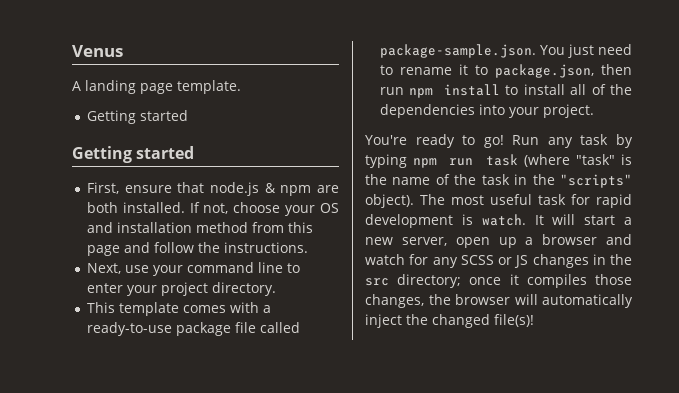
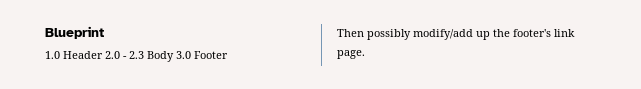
[72,45,123,57] [72,80,241,94] [86,110,188,124] [72,146,195,163] [86,182,339,196] [86,202,340,216] [86,222,313,233] [86,242,308,256] [86,262,300,276] [86,282,276,296] [86,302,271,316] [86,322,300,336] [379,44,632,58] [379,64,632,78] [379,84,632,98] [379,104,594,118] [365,134,633,148] [365,154,632,168] [365,174,632,188] [365,194,632,208] [365,214,632,228] [365,234,632,248] [365,254,632,268] [365,274,632,288] [365,294,633,308] [365,314,534,328] Venus // A landing page template. // Getting started // Getting started // First, ensure that node.js & npm are both installed. If not, choose your OS and installation method from this page and follow the instructions. // Next, use your command line to enter your project directory. // This template comes with a ready-to-use package file called package-sample.json. You just need to rename it to package.json, then run npm install to install all of the dependencies into your project. // You're ready to go! Run any task by typing npm run task (where "task" is the name of the task in the "scripts" object). The most useful task for rapid development is watch. It will start a new server, open up a browser and watch for any SCSS or JS changes in the src directory; once it compiles those changes, the browser will automatically inject the changed file(s)! -> [45,26,104,39] [45,51,228,62] [337,29,575,40] [337,50,365,59] Blueprint // 1.0 Header 2.0 - 2.3 Body 3.0 Footer // Then possibly modify/add up the footer's link page.

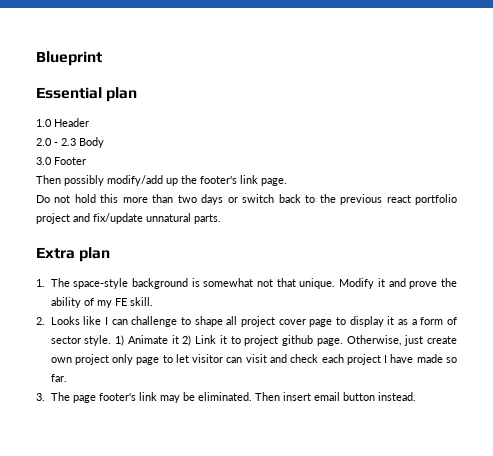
(104, 32) none -> [36,87,138,102] // Essential plan
(103, 55) none -> (89, 122) //
(174, 56) none -> (104, 142) //
(365, 54) none -> [36,194,457,205] [36,213,221,224] [36,247,111,262] [36,278,457,289] [50,297,153,308] [36,316,458,327] [50,335,457,346] [50,354,457,365] [50,374,67,382] [36,392,416,403] // Do not hold this more than two days or switch back to the previous react portfolio project and fix/update unnatural parts. // Extra plan // 1. The space-style background is somewhat not that unique. Modify it and prove the ability of my FE skill. // 2. Looks like I can challenge to shape all project cover page to display it as a form of sector style. 1) Animate it 2) Link it to project github page. Otherwise, just create own project only page to let visitor can visit and check each project I have made so far. // 3. The page footer's link may be eliminated. Then insert email button instead.

